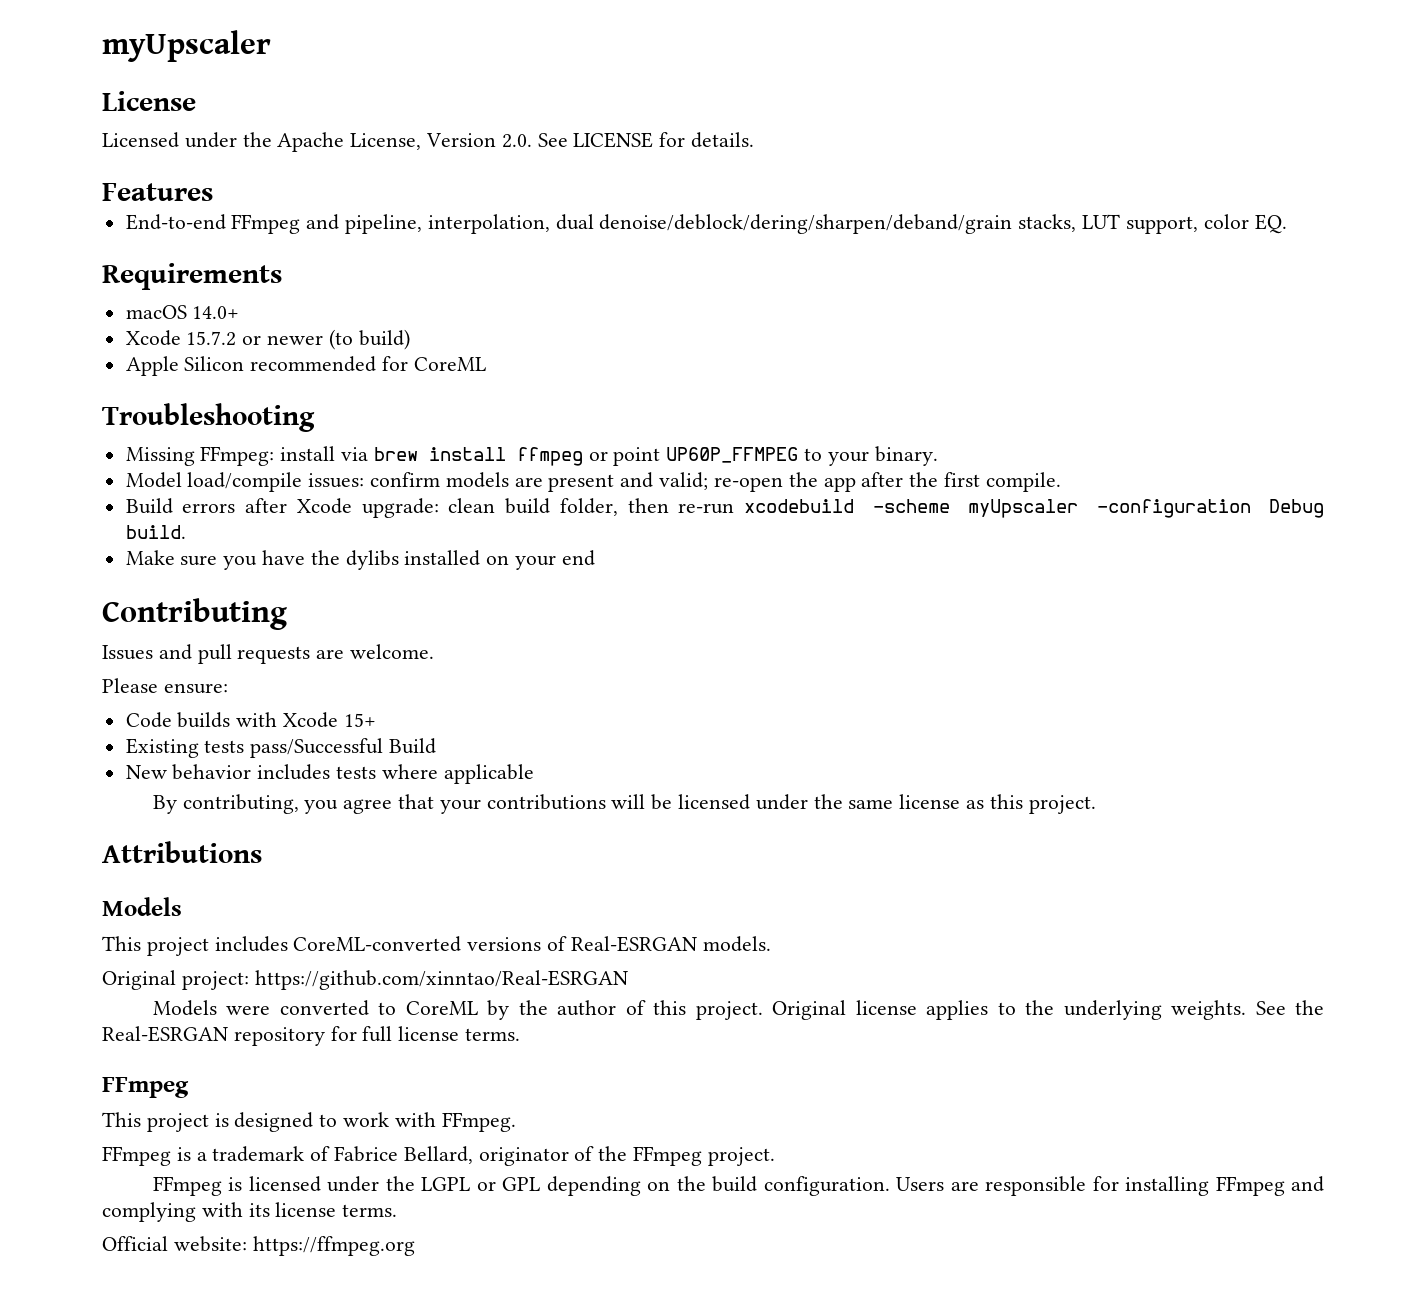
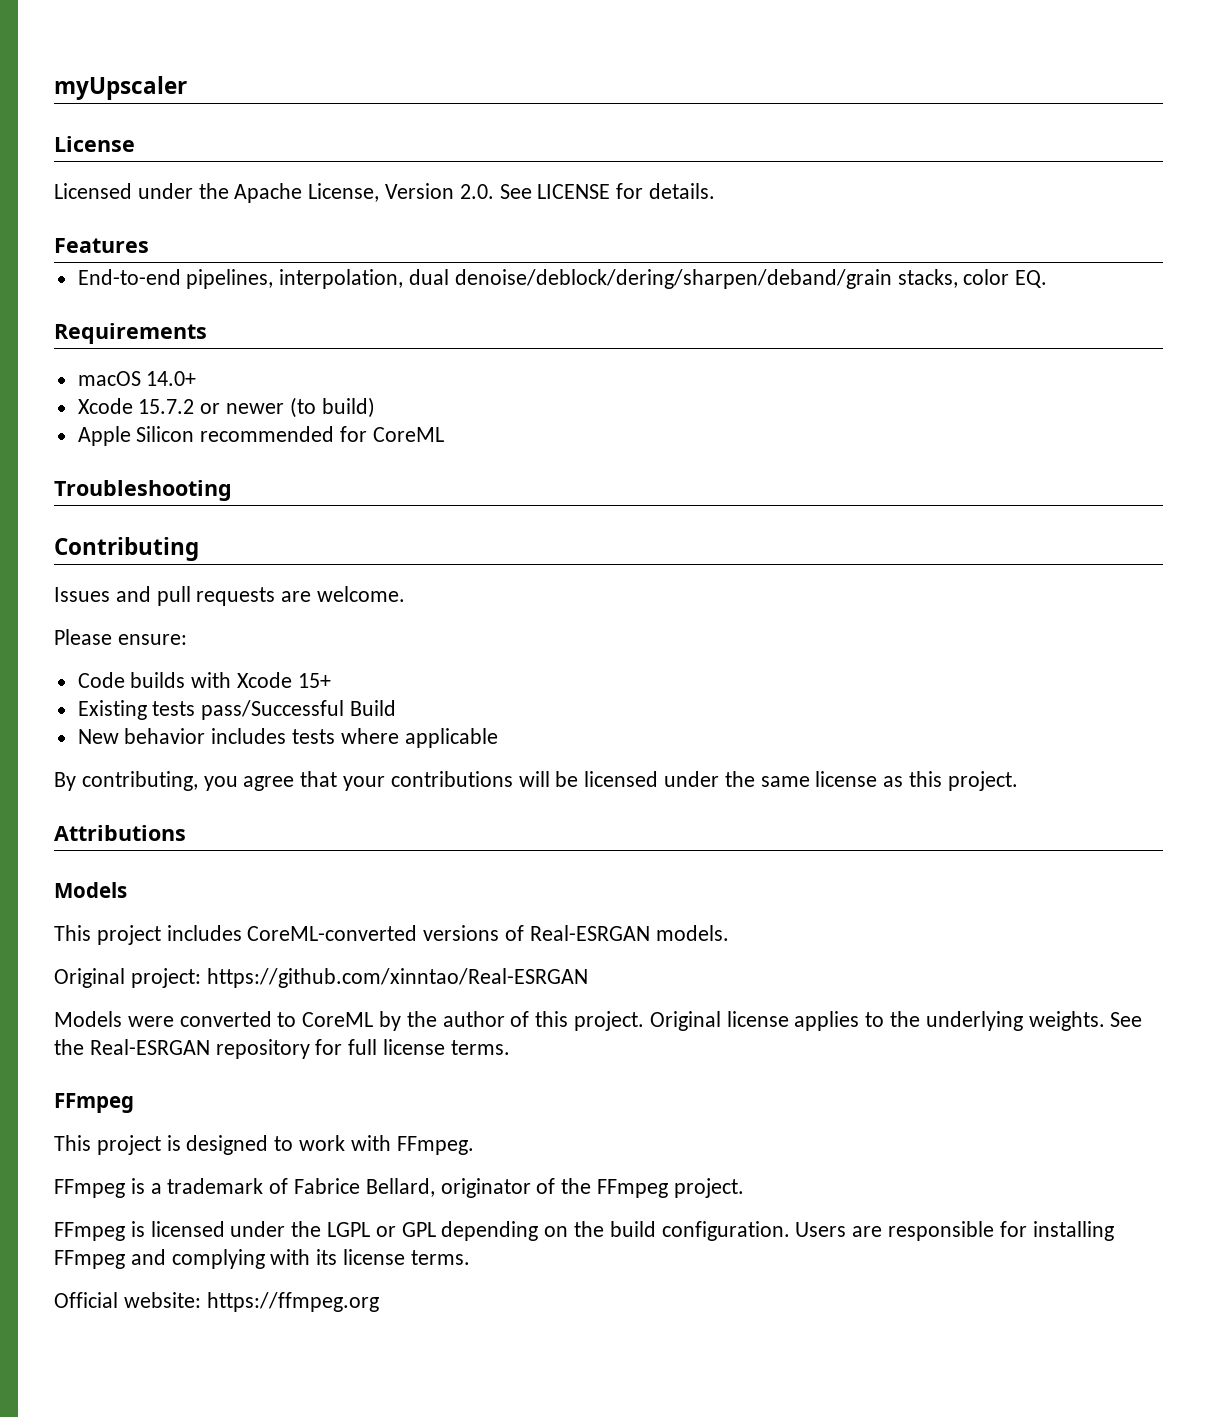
[231,214,423,234] FFmpeg and pipeline, -> [186,269,274,289] pipelines,
[1082,214,1198,234] LUT support, -> (958, 278) none
[125,446,938,466] [125,472,1061,492] [125,498,1324,518] [125,525,186,539] [125,550,595,570] // Missing FFmpeg: install via brew install ffmpeg or point UP60P_FFMPEG to your binary. // Model load/compile issues: confirm models are present and valid; re-open the app after the first compile. // Build errors after Xcode upgrade: clean build folder, then re-run xcodebuild -scheme myUpscaler -configuration Debug build. // Make sure you have the dylibs installed on your end -> (232, 490) none

